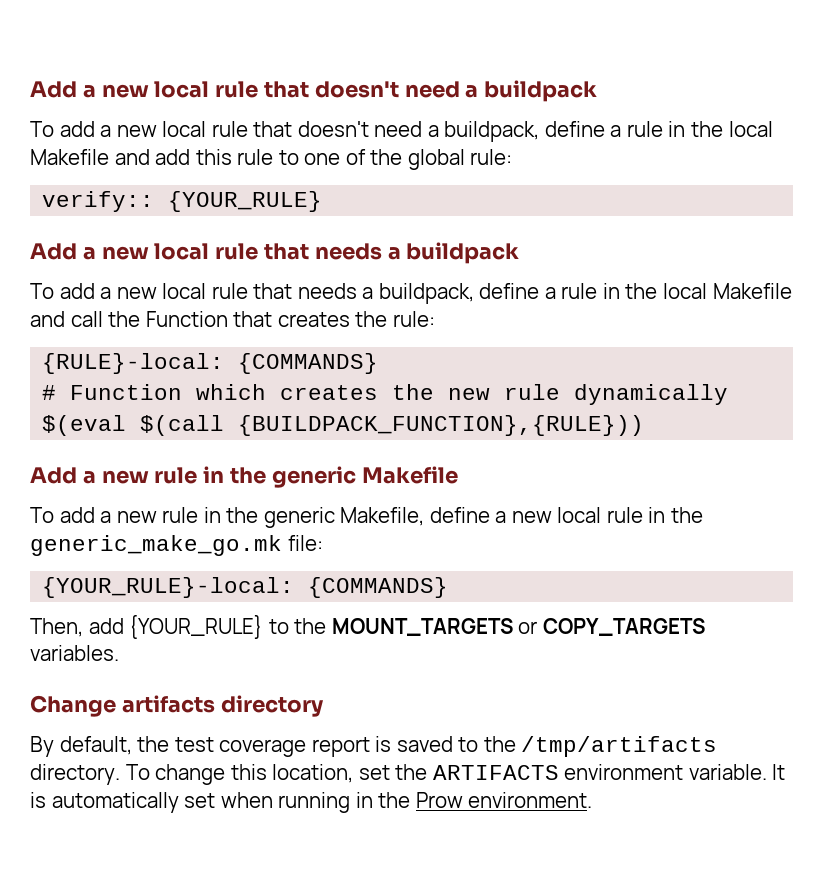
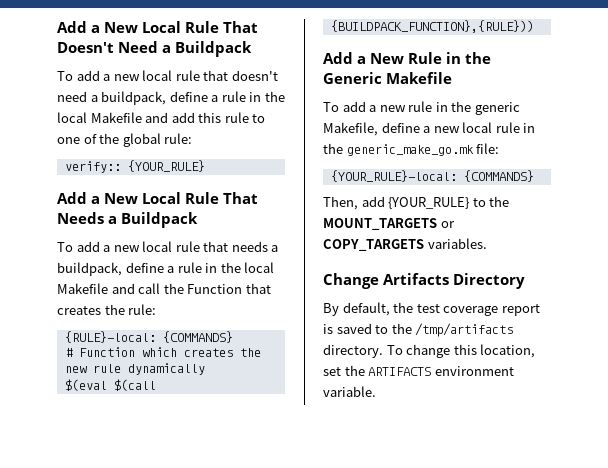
[30,80,598,102] Add a new local rule that doesn't need a buildpack -> [57,21,259,33] [57,41,253,57] Add a New Local Rule That Doesn't Need a Buildpack
[101,242,520,264] new local rule that needs a buildpack -> [104,192,259,204] [57,212,199,228] New Local Rule That Needs a Buildpack
[101,466,356,488] new rule in the generic -> [370,52,492,64] [323,72,382,84] New Rule in the Generic
[121,695,324,717] artifacts directory -> [383,273,526,289] Artifacts Directory
[772,764,786,780] [30,792,593,813] It is automatically set when running in the Prow environment. -> (376, 391) none

